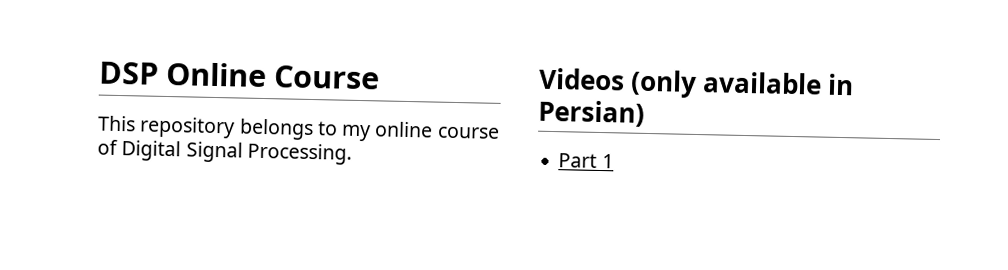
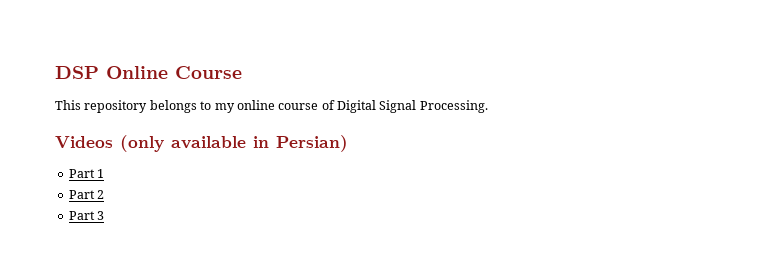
(614, 161) none -> [68,190,105,199] [68,211,105,220] // Part 2 // Part 3

